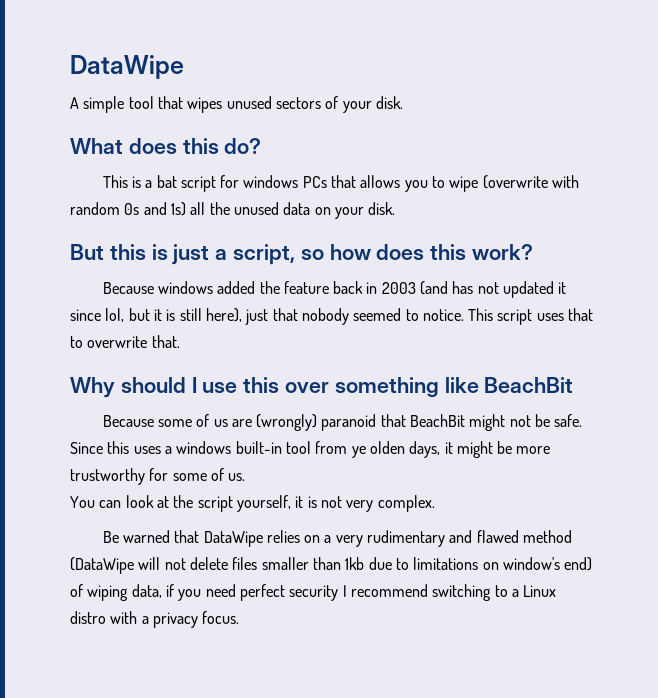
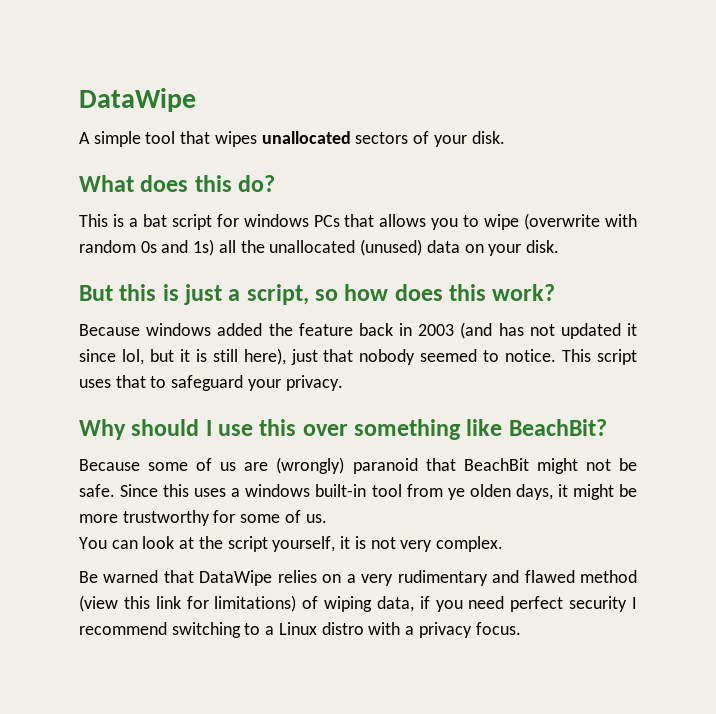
[226,96,272,109] unused -> [261,131,351,144] unallocated
[233,202,279,215] unused -> [269,239,423,256] unallocated (unused)
[87,335,180,348] overwrite that. -> [171,375,343,391] safeguard your privacy.
[484,377,574,393] BeachBit -> [508,419,607,436] BeachBit?
[70,557,593,574] (DataWipe will not delete files smaller than 1kb due to limitations on window's end) -> [79,595,297,612] (view this link for limitations)

